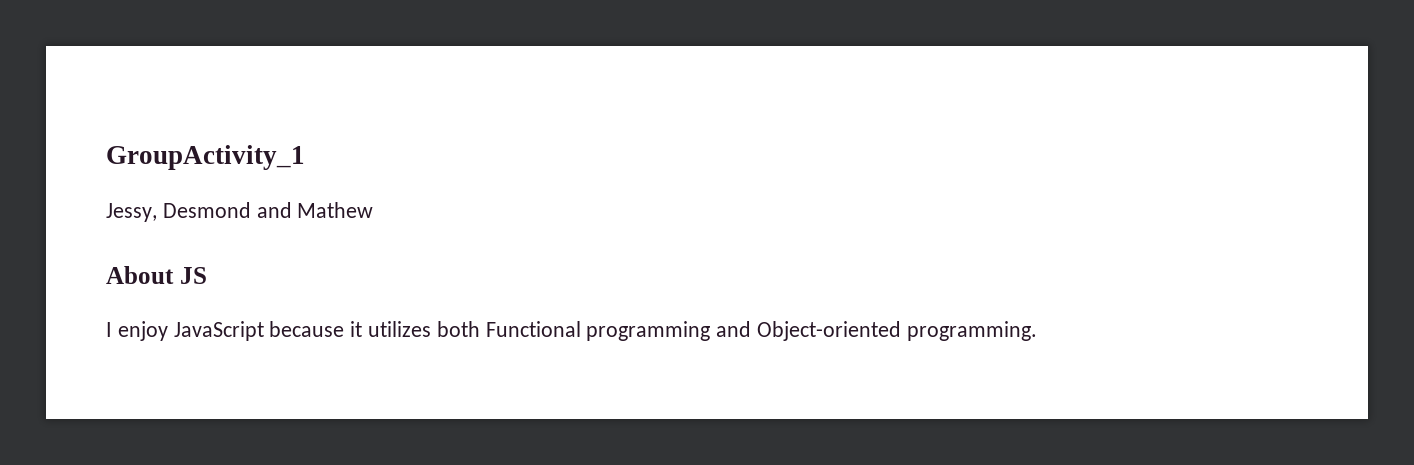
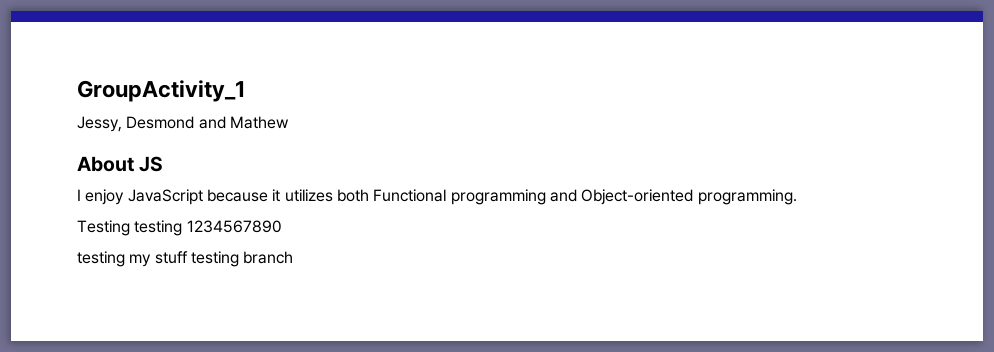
(1037, 331) none -> [77,220,282,236] [77,251,294,267] // Testing testing 1234567890 // testing my stuff testing branch

